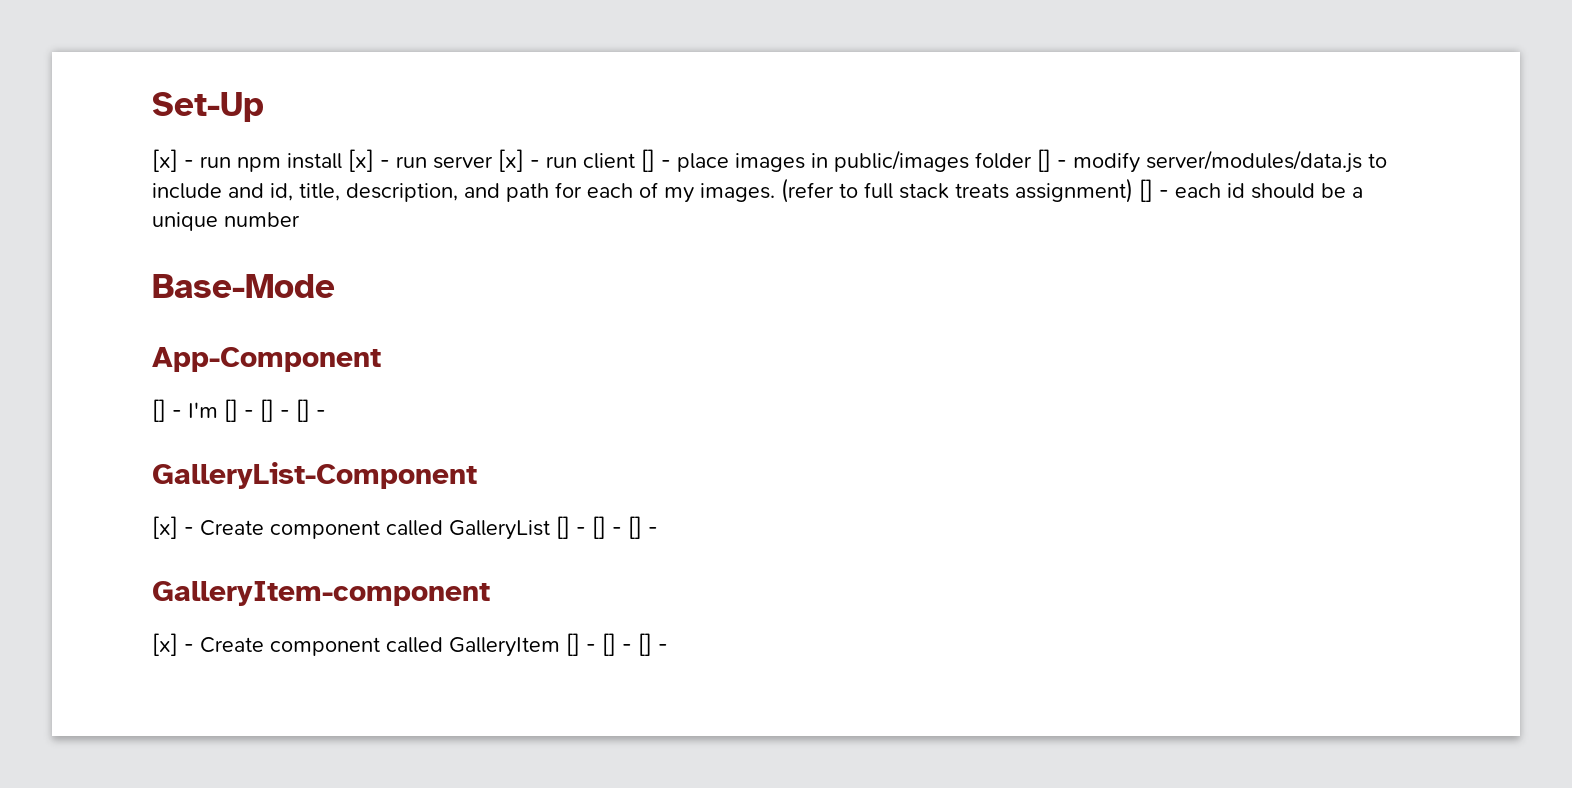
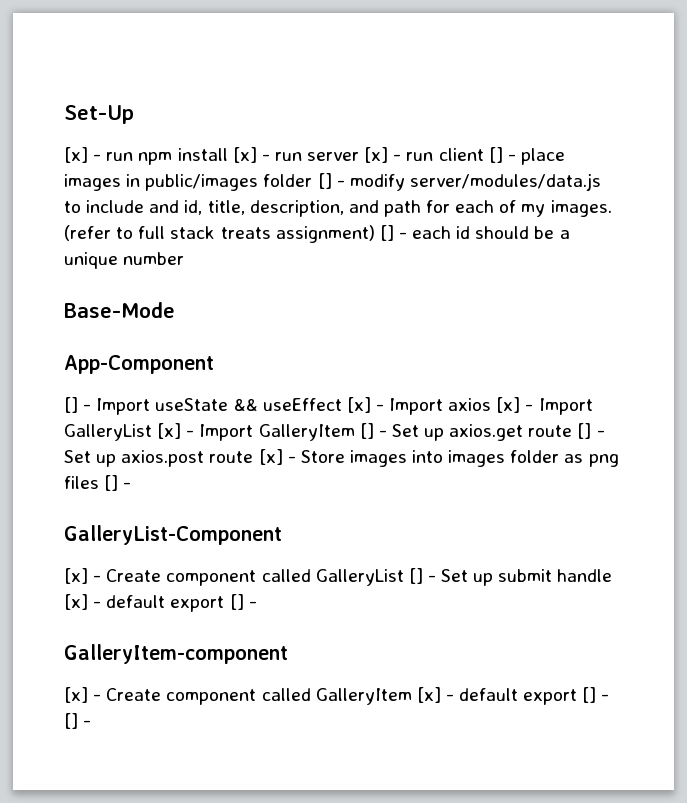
[188,399,290,422] I'm [] - [] - -> [96,397,593,415] [64,423,605,441] [64,449,619,467] [64,476,99,489] Import useState && useEffect [x] - Import axios [x] - Import GalleryList [x] - Import GalleryItem [] - Set up axios.get route [] - Set up axios.post route [x] - Store images into images folder as png files
[592,516,622,539] [] - -> [441,569,613,586] [64,594,225,612] Set up submit handle [x] - default export
[566,633,668,656] [] - [] - [] - -> [416,687,610,705] [64,713,92,729] [x] - default export [] - [] -

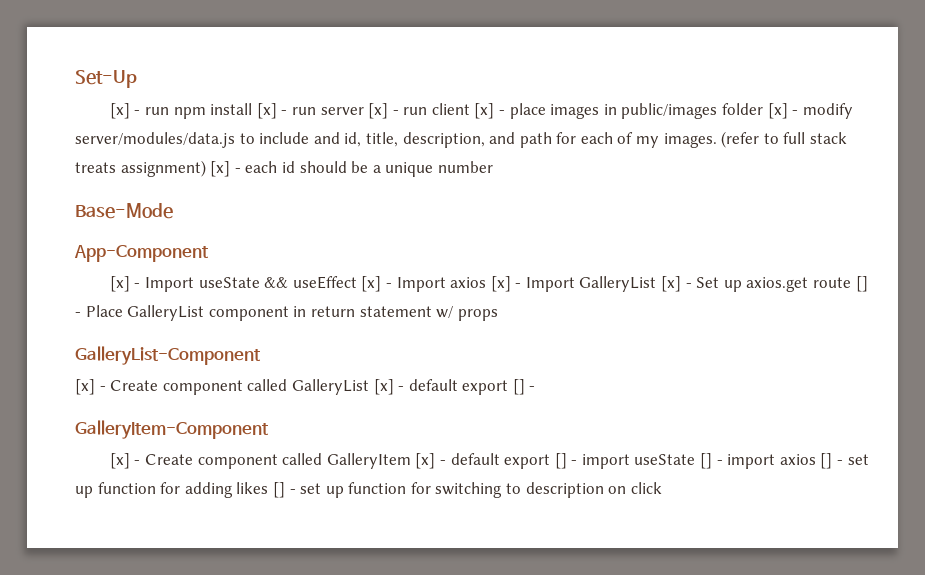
[488,147,503,163] [] -> [474,103,495,119] [x]
[317,173,332,189] [] -> [767,103,788,119] [x]
[379,225,394,241] [] -> [210,161,231,177] [x]
[64,397,78,413] [] -> [109,276,130,292] [x]
[199,423,387,441] Import GalleryItem [] - -> (692, 285) none
[64,449,619,467] [64,475,132,491] Set up axios.post route [x] - Store images into images folder as png files [] - -> [85,305,498,321] Place GalleryList component in return statement w/ props
[408,568,613,586] [] - Set up submit handle -> (369, 387) none
[64,644,288,664] GalleryItem-component -> [75,420,269,439] GalleryItem-Component
[64,713,92,729] [] - -> [581,453,869,469] [75,482,662,498] import useState [] - import axios [] - set up function for adding likes [] - set up function for switching to description on click

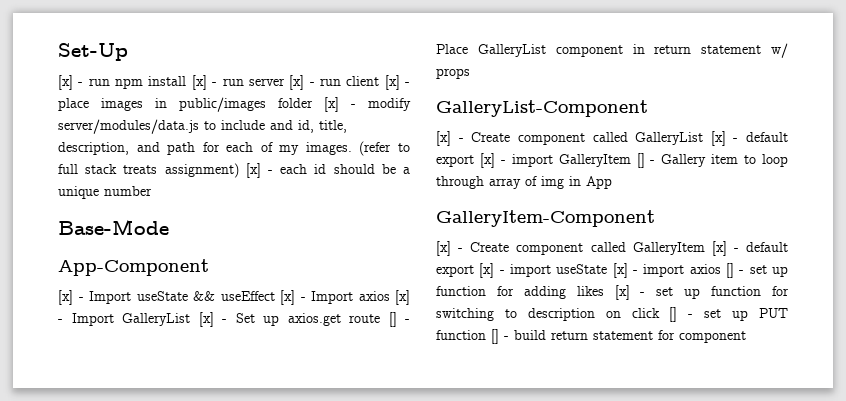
[512,379,536,395] [] - -> [479,153,788,168] [436,176,612,189] [x] - import GalleryItem [] - Gallery item to loop through array of img in App
[554,453,567,469] [] -> [479,263,495,278] [x]
[700,453,713,469] [] -> [612,263,628,278] [x]
[272,482,285,498] [] -> [614,285,630,300] [x]
(662, 488) none -> [669,307,788,322] [436,329,746,344] [] - set up PUT function [] - build return statement for component

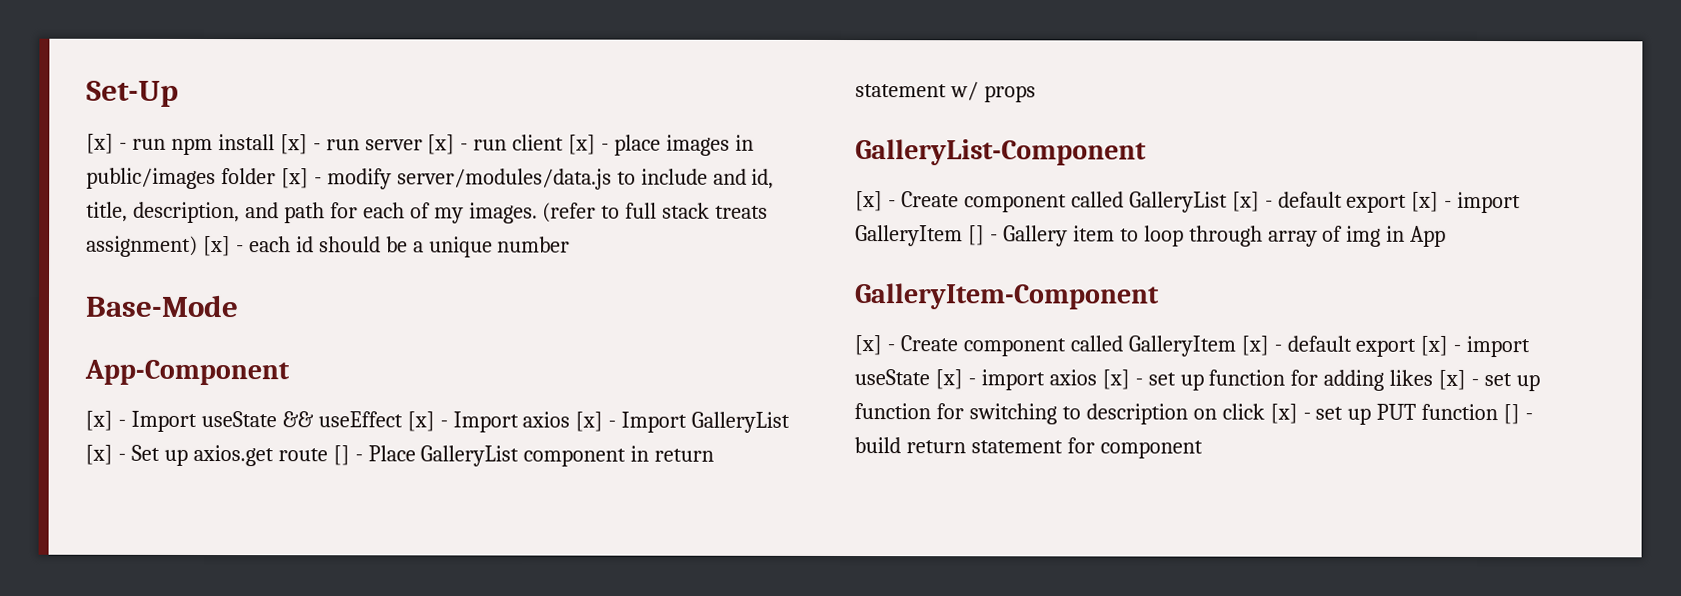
[726,263,734,278] [] -> [1101,369,1130,390] [x]
[669,307,678,322] [] -> [1269,403,1298,424] [x]

